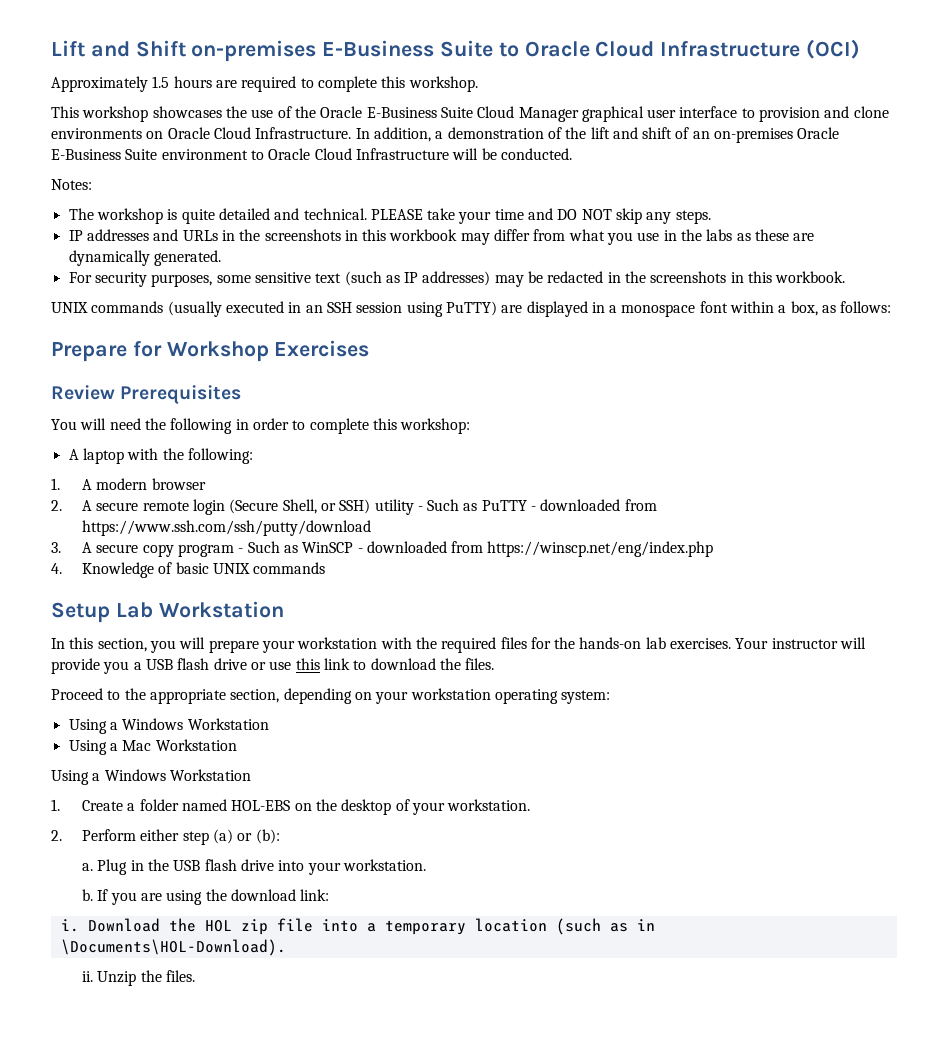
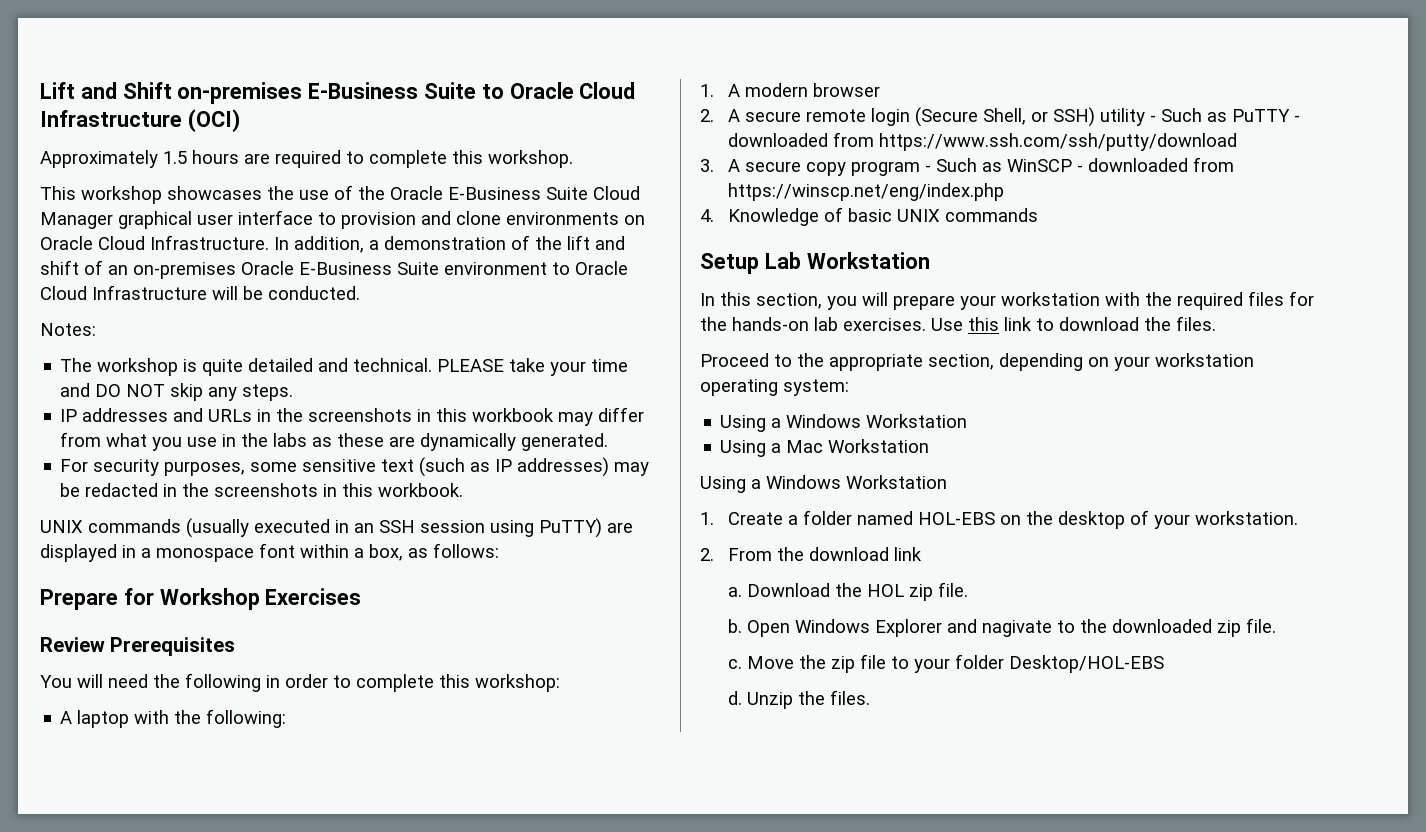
[735,637,867,649] [51,658,292,674] Your instructor will provide you a USB flash drive or use -> [931,318,963,331] Use
[81,829,280,845] [81,859,426,875] [81,889,330,905] [60,918,655,935] [60,939,286,956] [81,971,93,982] Perform either step (a) or (b): // a. Plug in the USB flash drive into your workstation. // b. If you are using the download link: // i. Download the HOL zip file into a temporary location (such as in \Documents\HOL-Download). // ii. -> [728,547,923,561] [728,582,969,601] [728,618,1277,637] [728,654,1165,673] [728,691,743,705] From the download link // a. Download the HOL zip file. // b. Open Windows Explorer and nagivate to the downloaded zip file. // c. Move the zip file to your folder Desktop/HOL-EBS // d.

